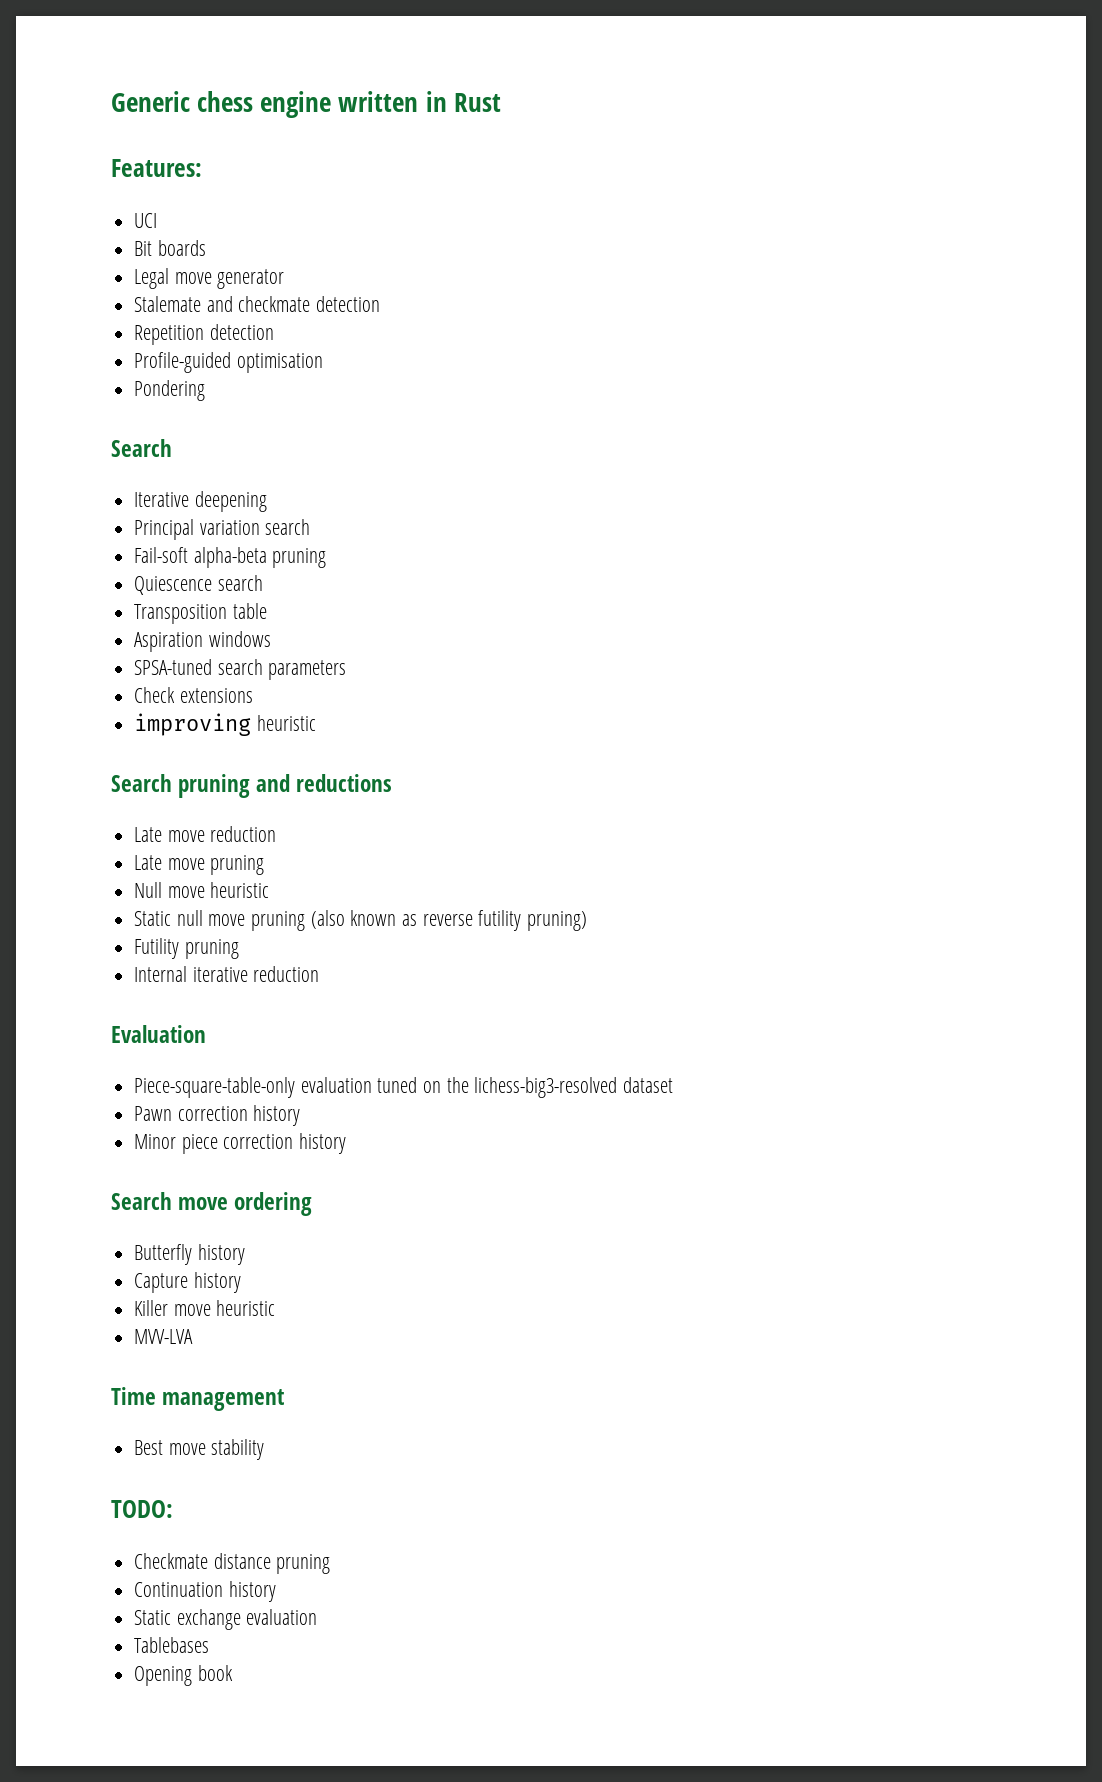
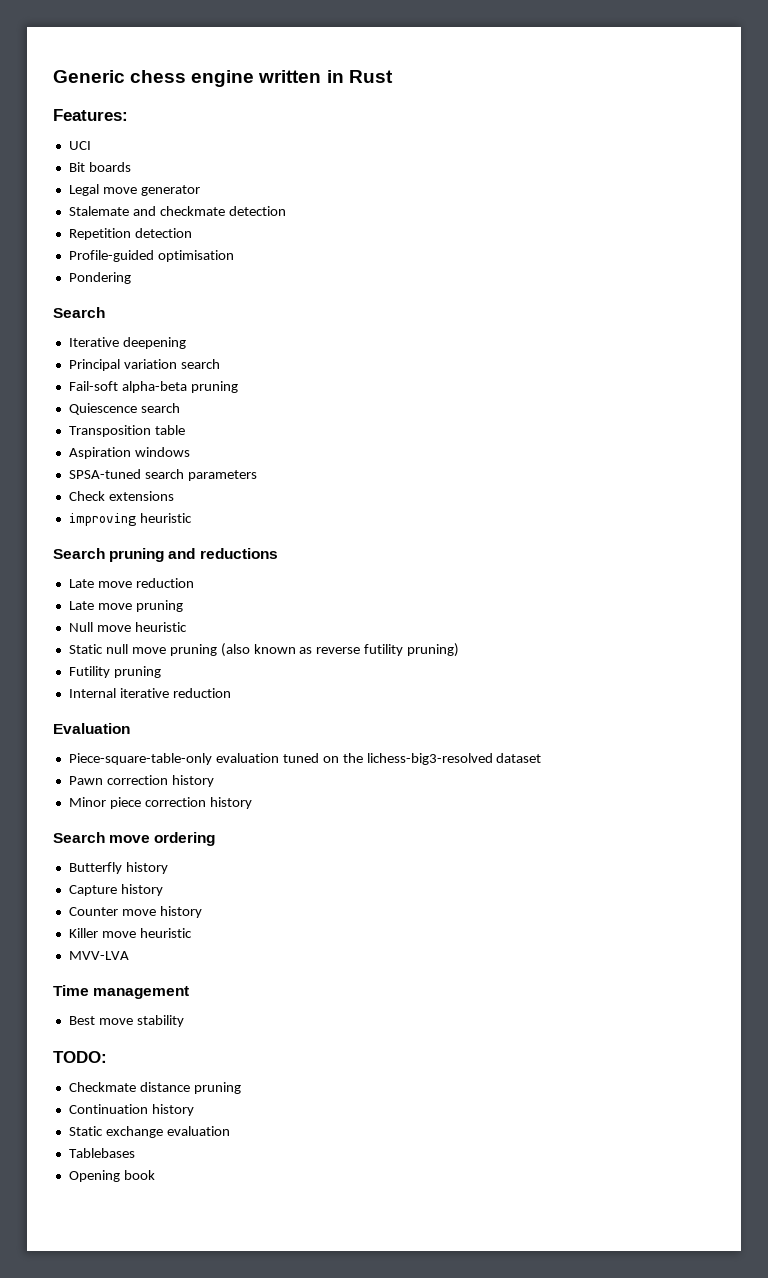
(241, 1282) none -> [68,906,202,918] // Counter move history

